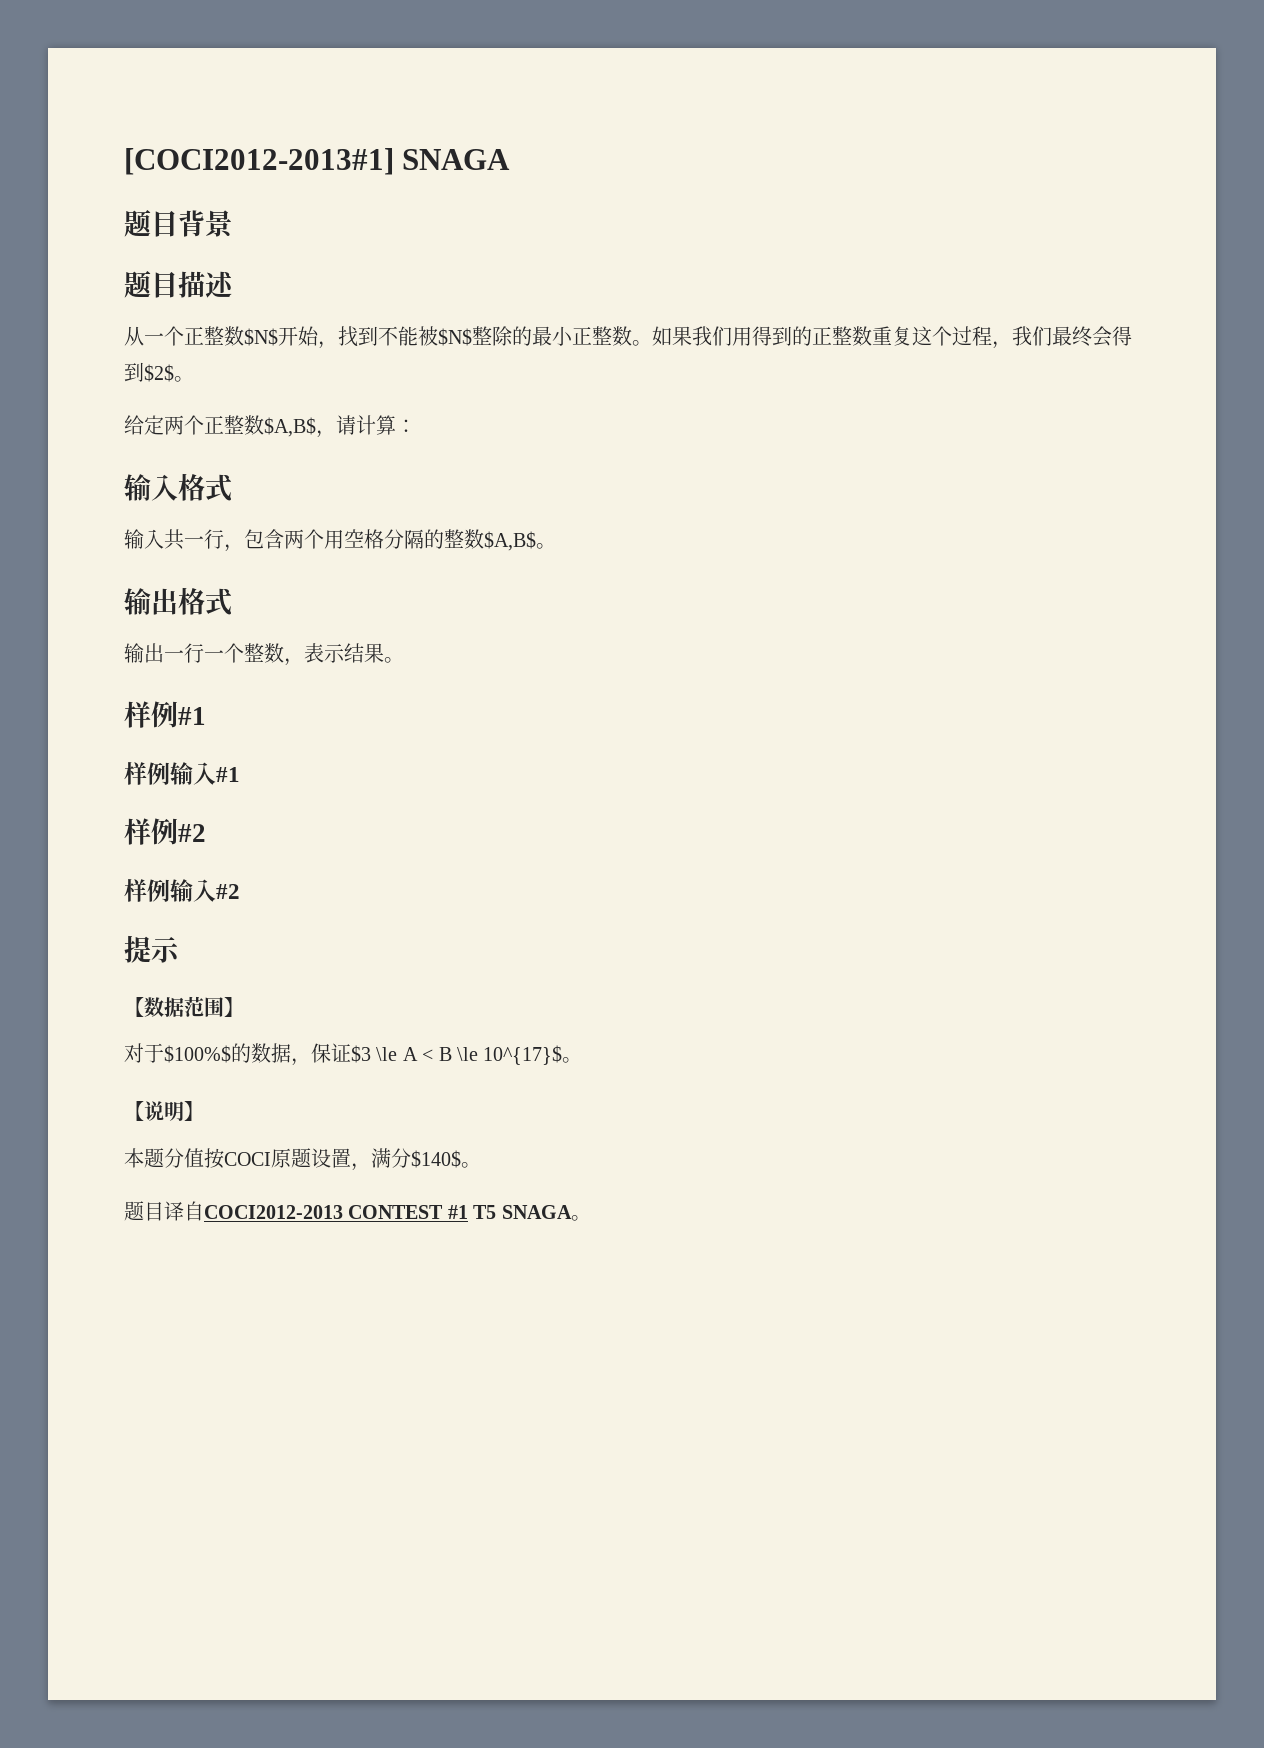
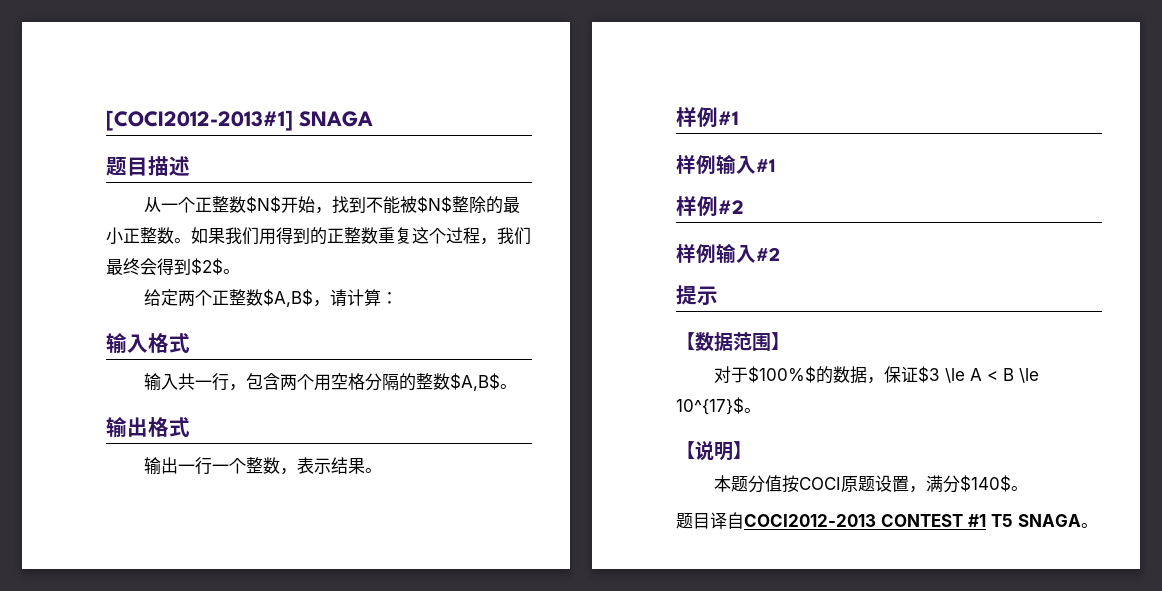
[124,209,233,238] // 题目背景 -> (373, 119) none

